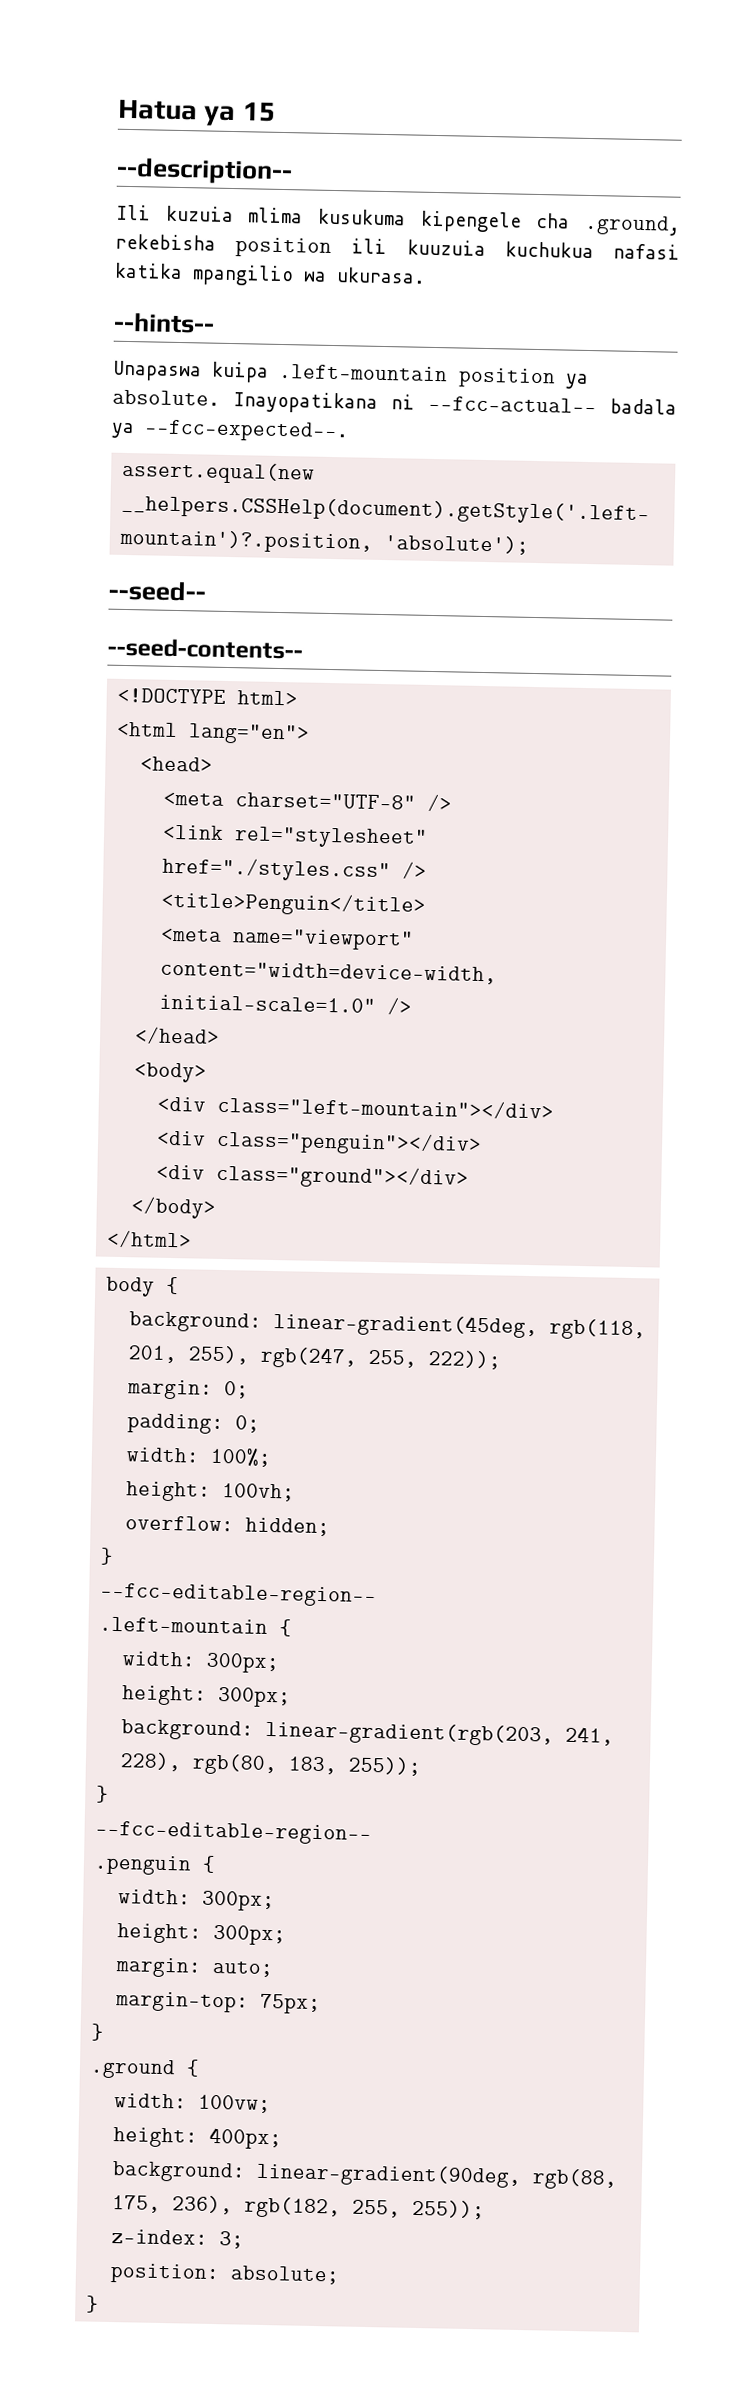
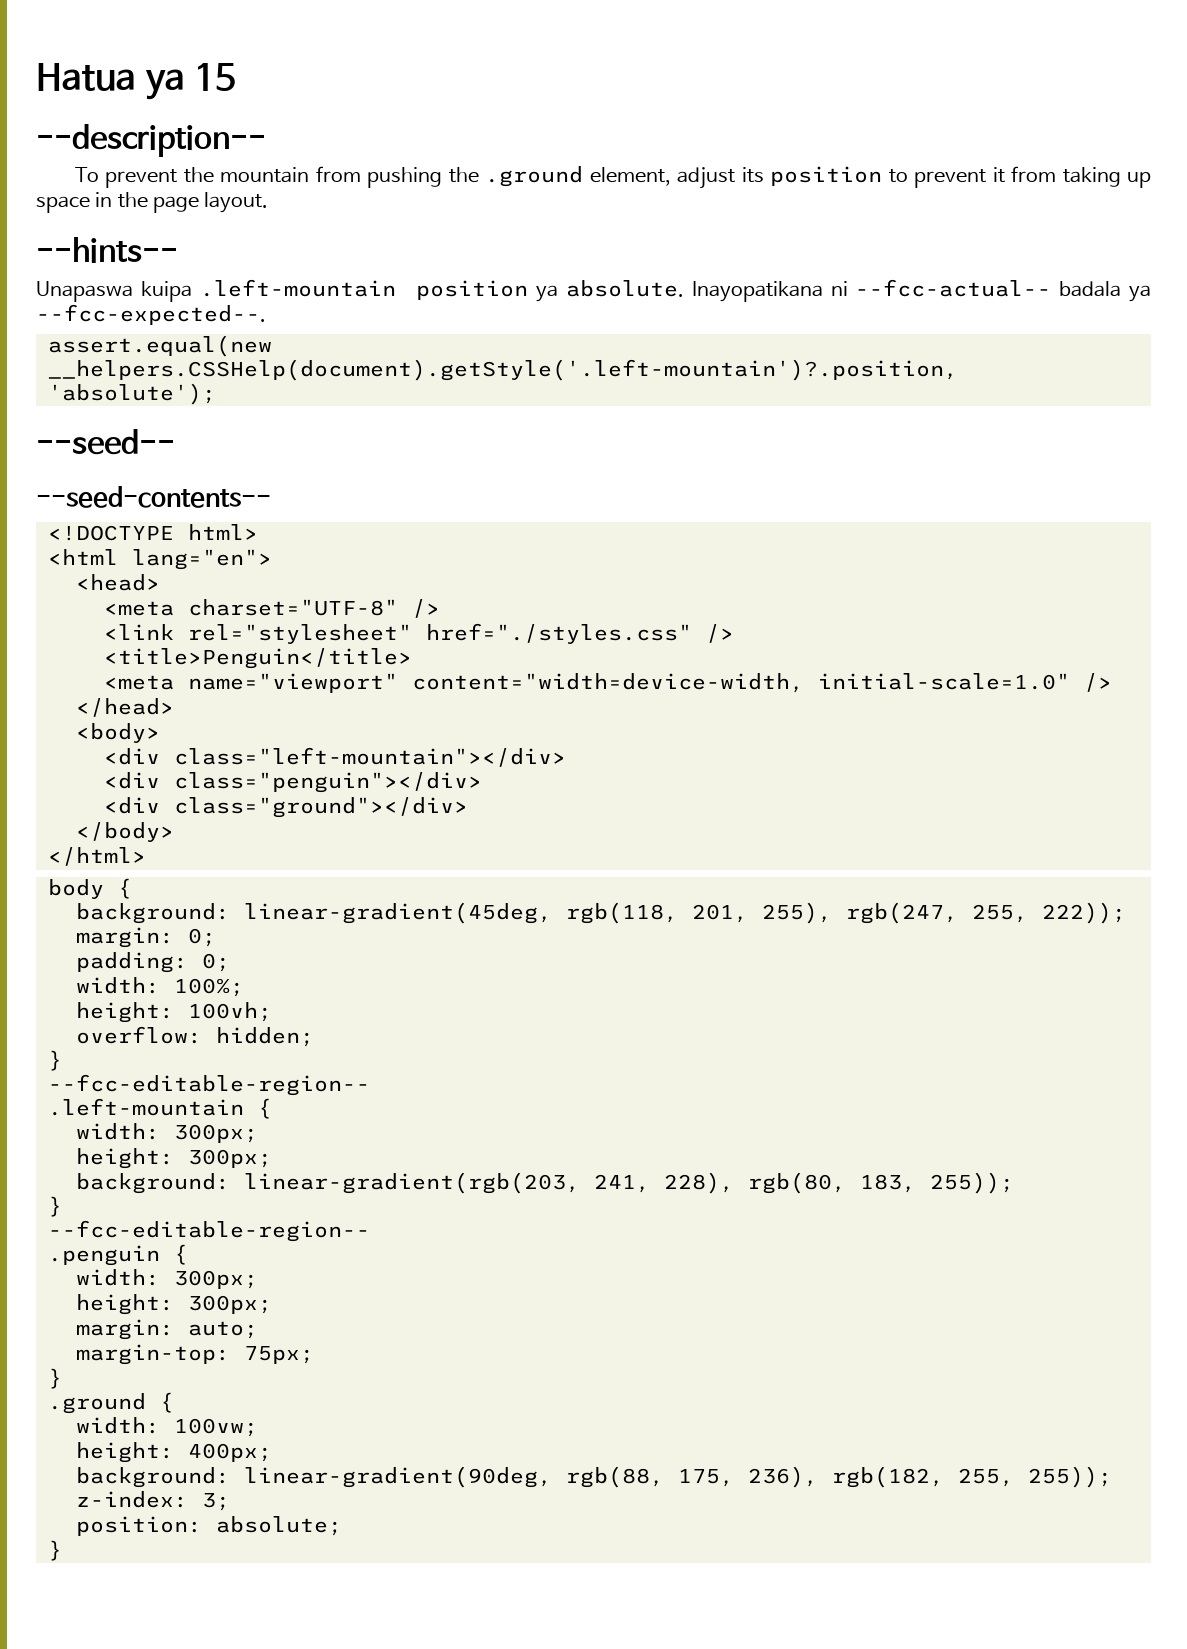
[116,204,681,236] [115,233,680,260] [114,262,426,287] Ili kuzuia mlima kusukuma kipengele cha .ground, rekebisha position ili kuuzuia kuchukua nafasi katika mpangilio wa ukurasa. -> [74,166,1151,189] [36,192,269,213] To prevent the mountain from pushing the .ground element, adjust its position to prevent it from taking up space in the page layout.

